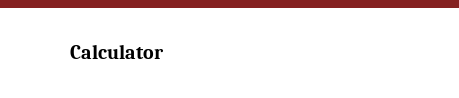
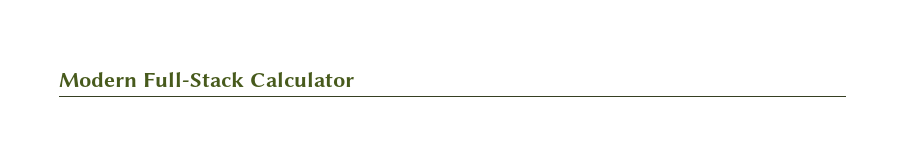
(70, 51) none -> [59,72,244,87] Modern Full-Stack

